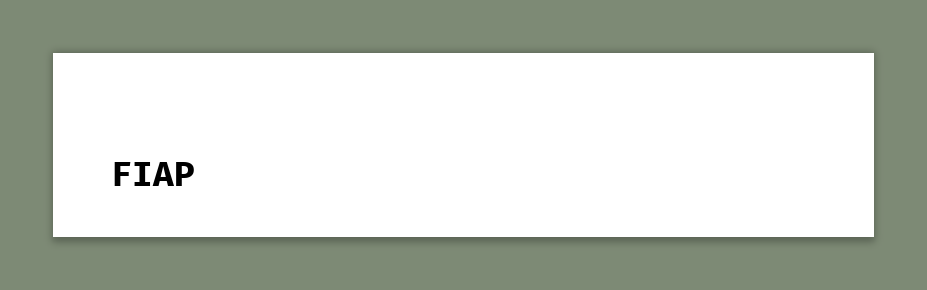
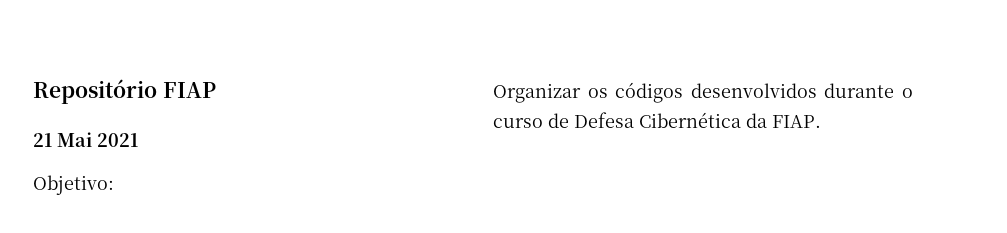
(111, 174) none -> [33,79,157,104] Repositório
(195, 174) none -> [33,132,138,147] [33,175,114,195] [493,82,913,103] [493,112,821,128] // 21 Mai 2021 // Objetivo: // Organizar os códigos desenvolvidos durante o curso de Defesa Cibernética da FIAP.

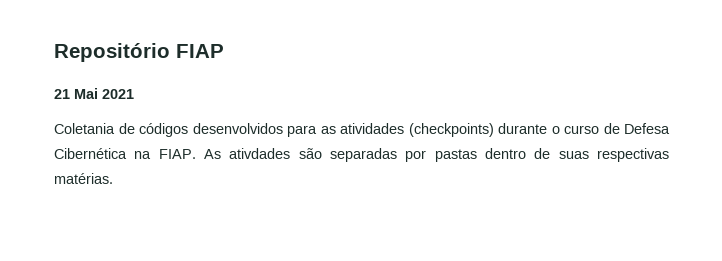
[33,175,114,195] [493,82,817,103] Objetivo: // Organizar os códigos desenvolvidos -> [54,123,494,137] Coletania de códigos desenvolvidos para as atividades (checkpoints)
[746,113,821,128] da FIAP. -> [134,148,669,162] [54,173,113,184] na FIAP. As ativdades são separadas por pastas dentro de suas respectivas matérias.

